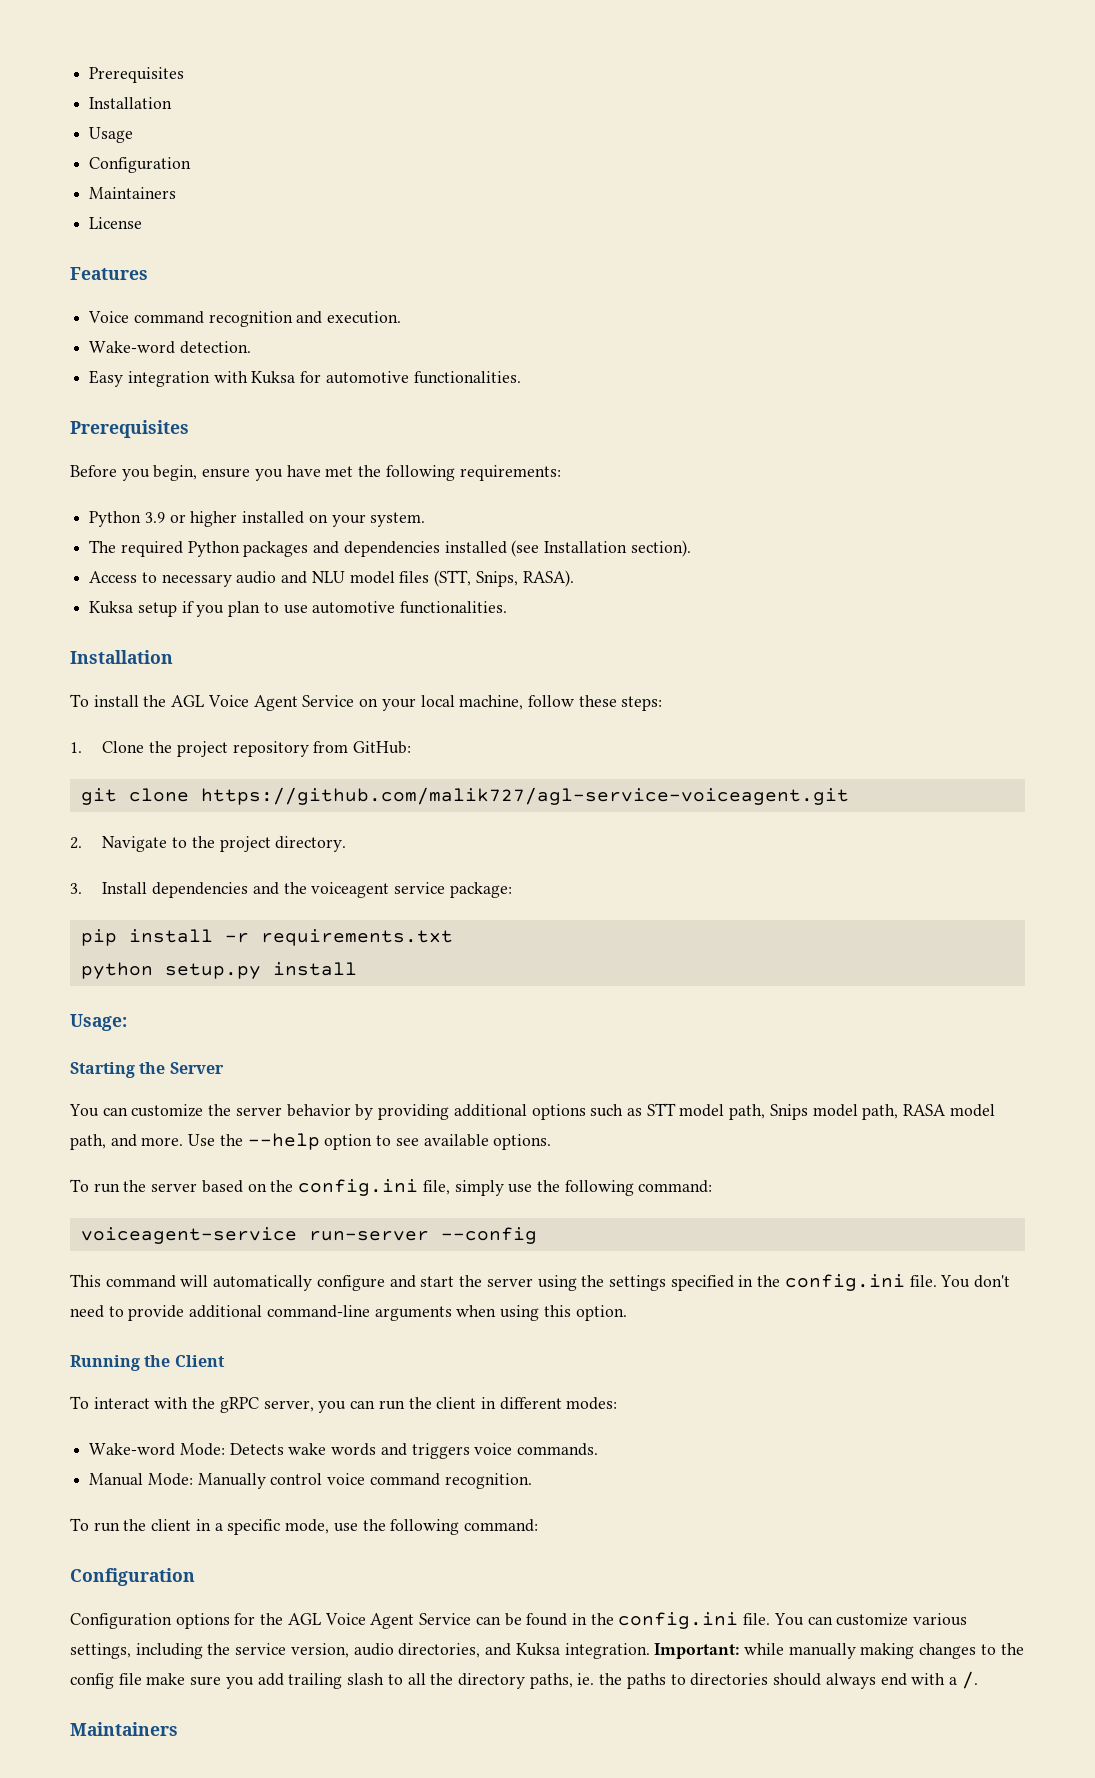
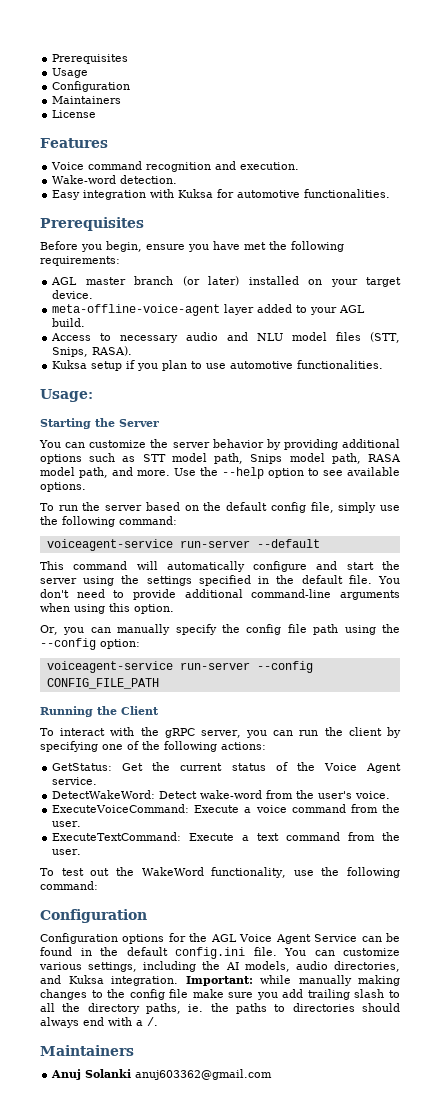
[89,67,185,83] [89,97,173,109] Prerequisites // Installation -> [52,54,129,64] Prerequisites
[89,511,426,527] [89,540,691,557] Python 3.9 or higher installed on your system. // The required Python packages and dependencies installed (see Installation section). -> [51,276,402,287] [52,290,94,299] [52,304,366,316] [52,318,86,327] AGL master branch (or later) installed on your target device. // meta-offline-voice-agent layer added to your AGL build.
[70,650,173,664] [70,694,663,711] [70,741,411,757] [80,787,849,805] [70,836,347,852] [70,882,512,898] [80,929,453,946] [80,962,357,979] // Installation // To install the AGL Voice Agent Service on your local machine, follow these steps: // 1. Clone the project repository from GitHub: // git clone https://github.com/malik727/agl-service-voiceagent.git // 2. Navigate to the project directory. // 3. Install dependencies and the voiceagent service package: // pip install -r requirements.txt // python setup.py install -> (384, 364) none
[298,1179,419,1196] config.ini -> [226,502,306,513] default config
[440,1227,537,1244] --config -> [256,539,320,548] --default
[784,1274,905,1291] config.ini -> [301,575,343,584] default
(627, 1313) none -> [40,624,401,635] [40,638,140,650] [46,661,313,673] [46,678,159,689] // Or, you can manually specify the config file path using the --config option: // voiceagent-service run-server --config CONFIG_FILE_PATH
[480,1397,618,1410] [89,1443,599,1459] [89,1473,532,1489] [70,1518,330,1535] in different modes: // Wake-word Mode: Detects wake words and triggers voice commands. // Manual Mode: Manually control voice command recognition. // To run the client in a specific mode, -> [386,727,401,738] [40,741,266,752] [52,762,402,773] [52,777,98,785] [52,790,391,799] [52,804,400,813] [52,821,82,827] [52,832,400,841] [52,849,82,855] [40,867,287,878] by specifying one of the following actions: // GetStatus: Get the current status of the Voice Agent service. // DetectWakeWord: Detect wake-word from the user's voice. // ExecuteVoiceCommand: Execute a voice command from the user. // ExecuteTextCommand: Execute a text command from the user. // To test out the WakeWord functionality,
(614, 1619) none -> [126,947,168,956] default
[235,1643,349,1658] service version, -> [225,961,290,972] AI models,
(178, 1729) none -> [51,1069,273,1080] // Anuj Solanki anuj603362@gmail.com

